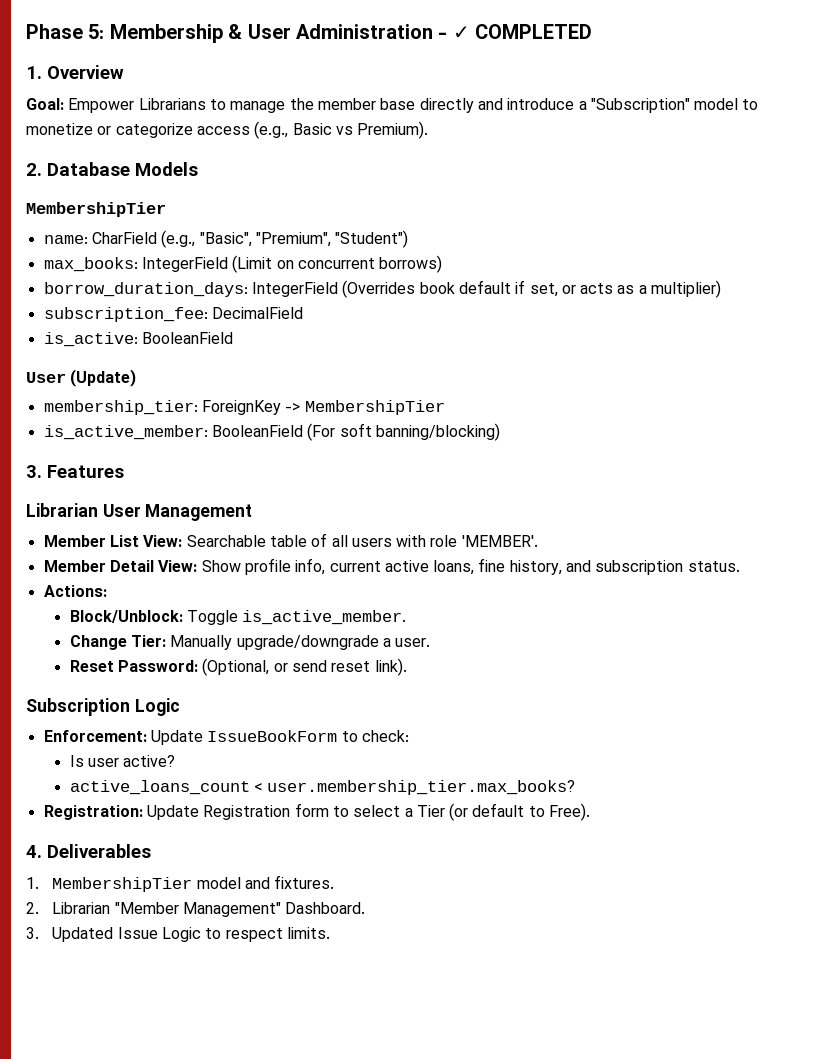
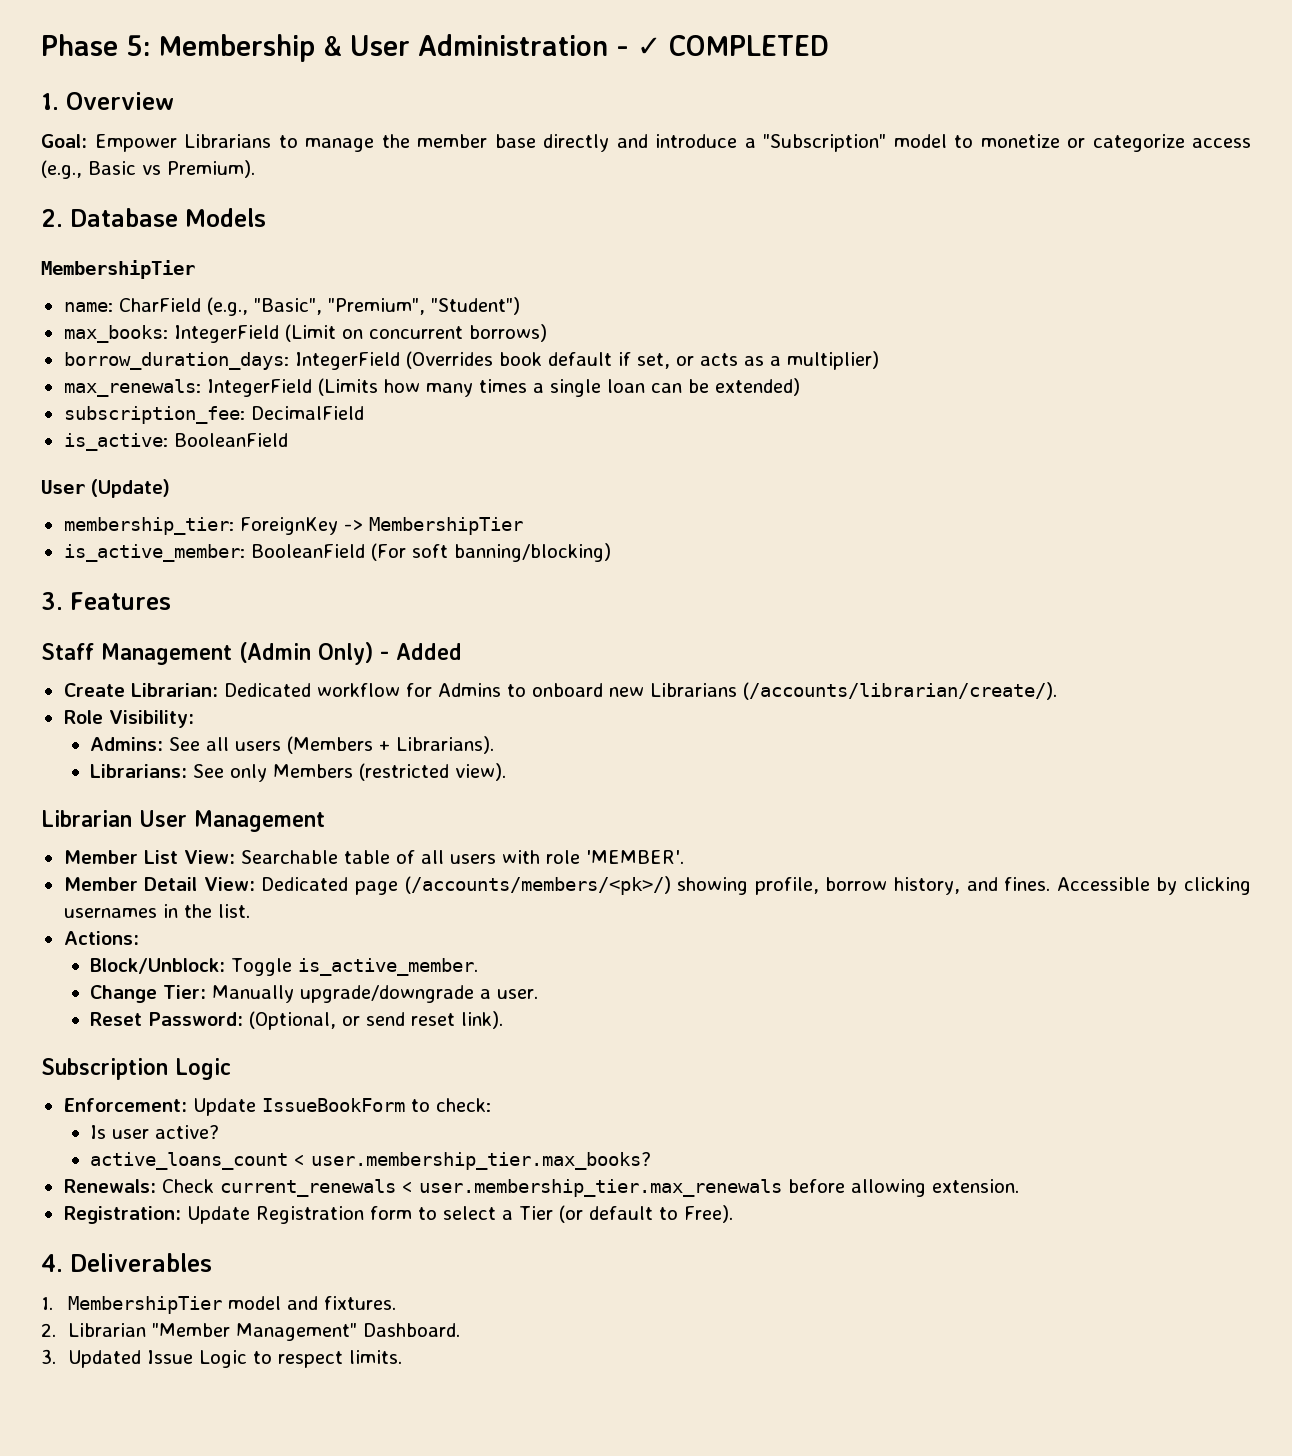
(722, 289) none -> [63,378,800,397] // max_renewals: IntegerField (Limits how many times a single loan can be extended)
(124, 471) none -> [41,642,462,665] [63,682,1057,700] [63,710,194,728] [90,736,495,754] [90,763,507,782] // Staff Management (Admin Only) - Added // Create Librarian: Dedicated workflow for Admins to onboard new Librarians (/accounts/librarian/create/). // Role Visibility: // Admins: See all users (Members + Librarians). // Librarians: See only Members (restricted view).
[201,558,740,575] Show profile info, current active loans, fine history, and subscription status. -> [261,876,1251,895] [63,904,250,918] Dedicated page (/accounts/members/<pk>/) showing profile, borrow history, and fines. Accessible by clicking usernames in the list.
(576, 787) none -> [63,1179,1019,1197] // Renewals: Check current_renewals < user.membership_tier.max_renewals before allowing extension.

